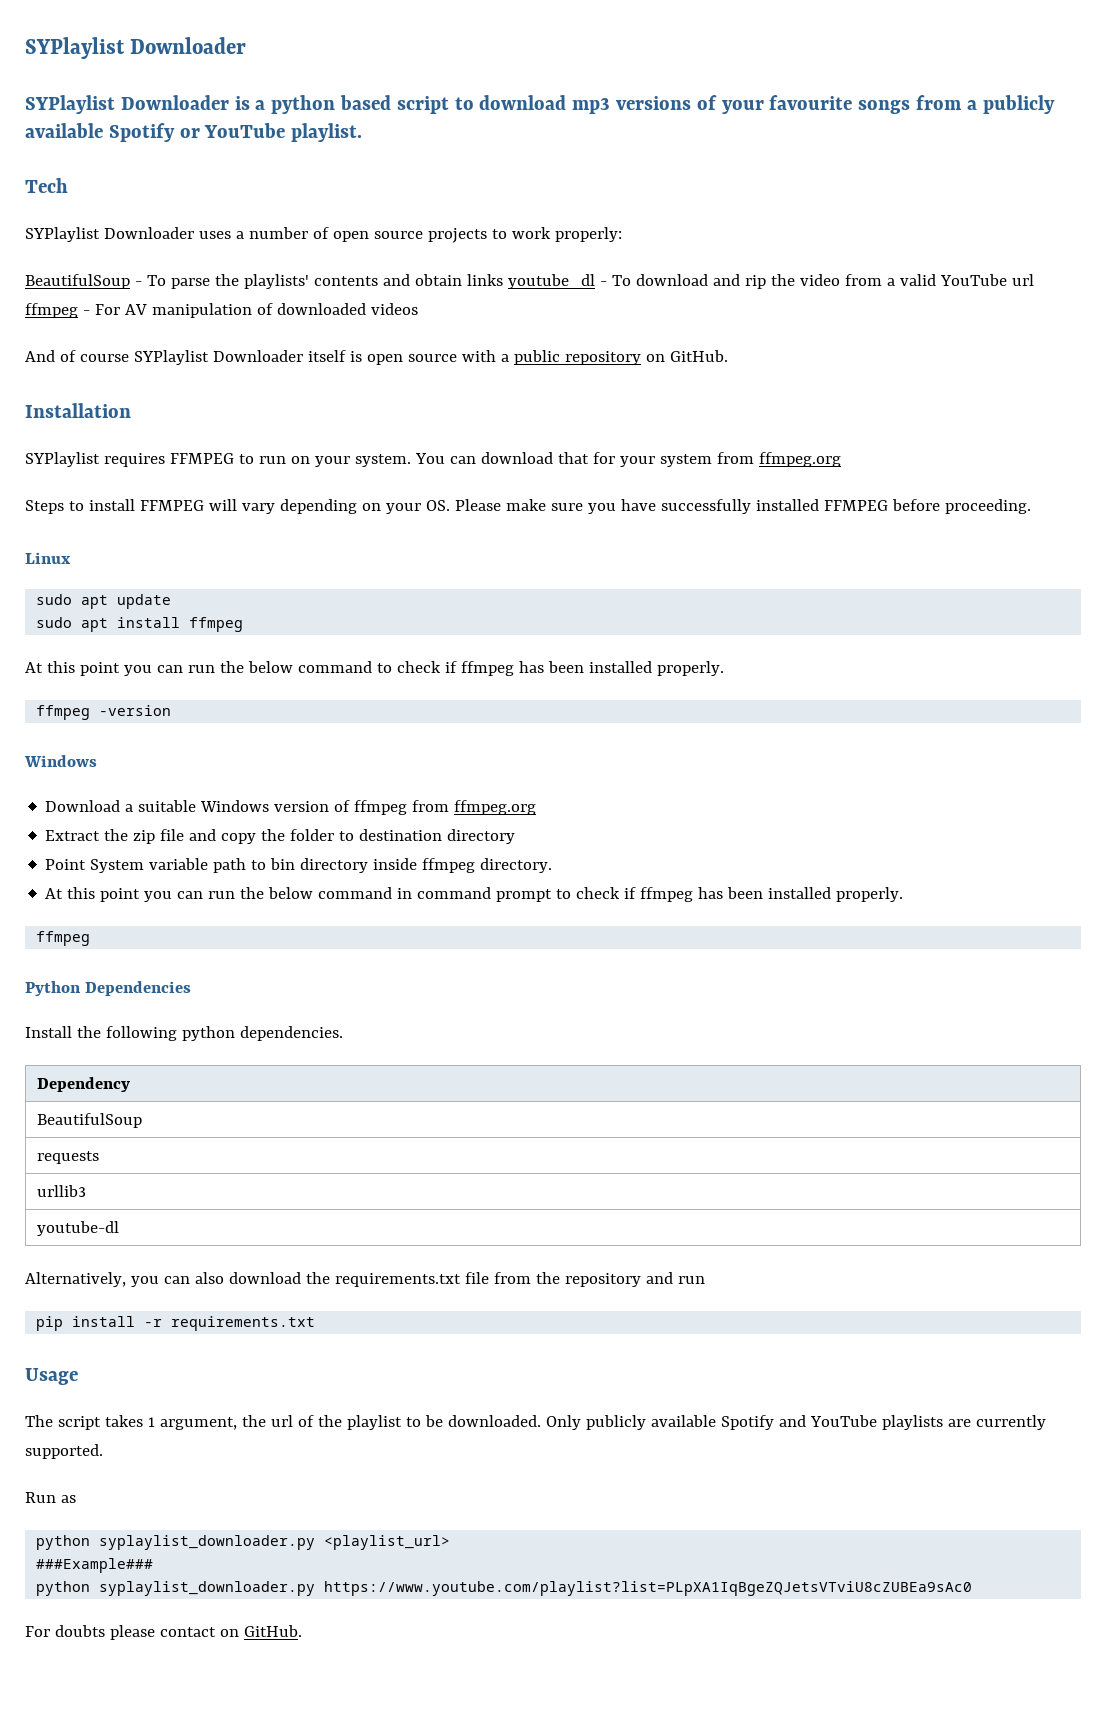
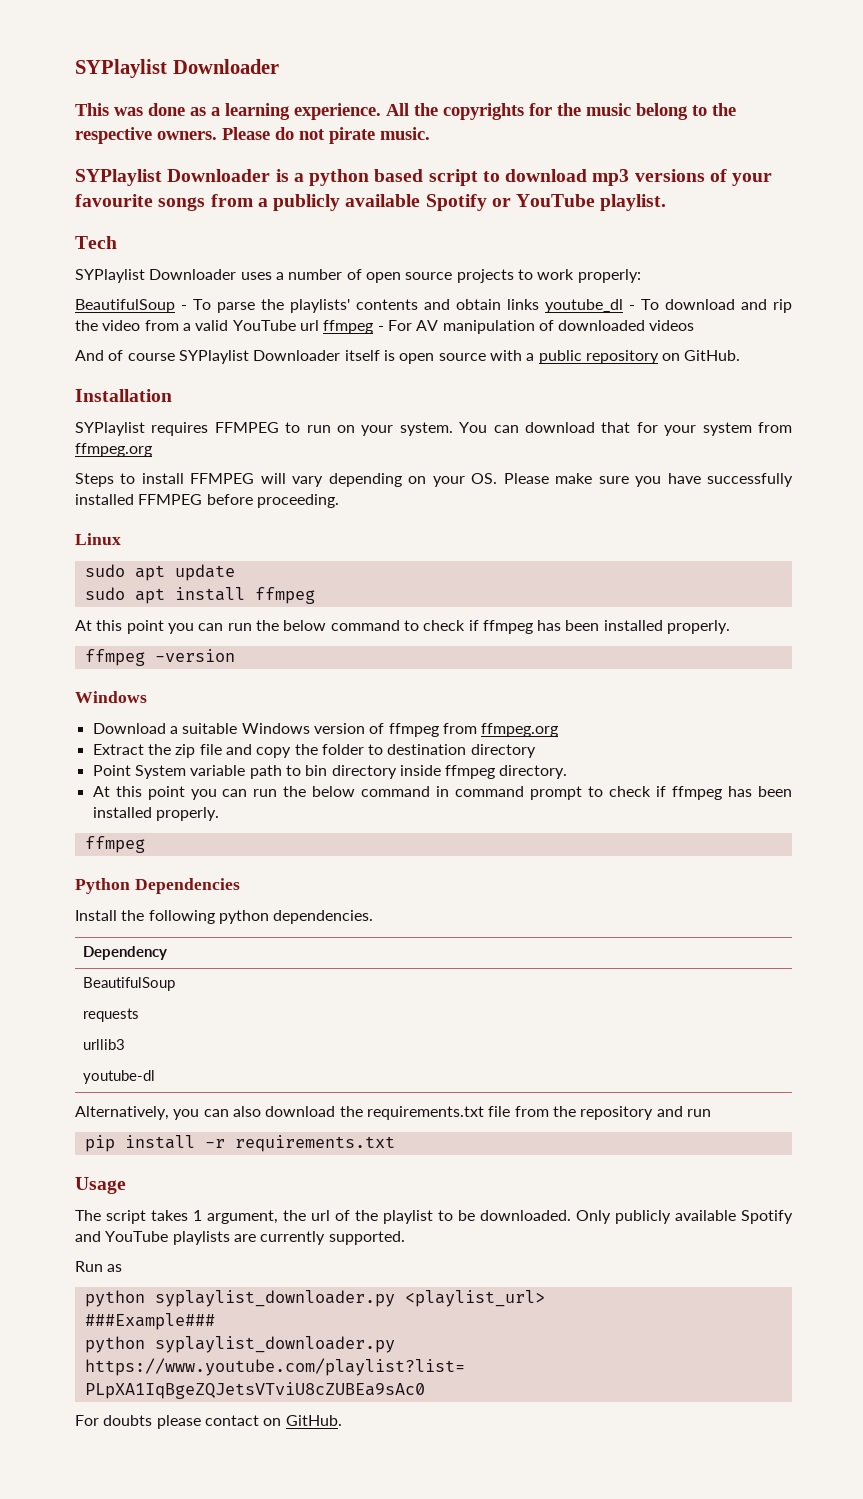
[25,37,247,59] SYPlaylist Downloader -> [75,59,279,78] [75,103,736,120] [75,127,430,144] SYPlaylist Downloader // This was done as a learning experience. All the copyrights for the music belong to the respective owners. Please do not pirate music.

